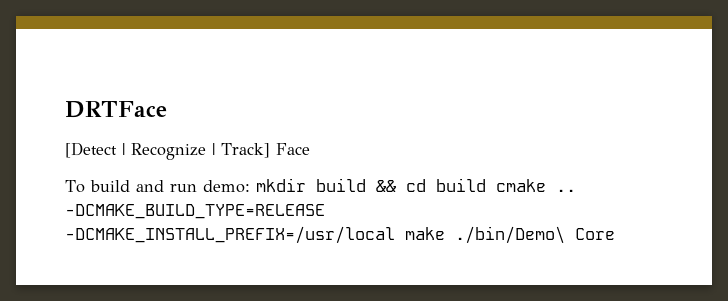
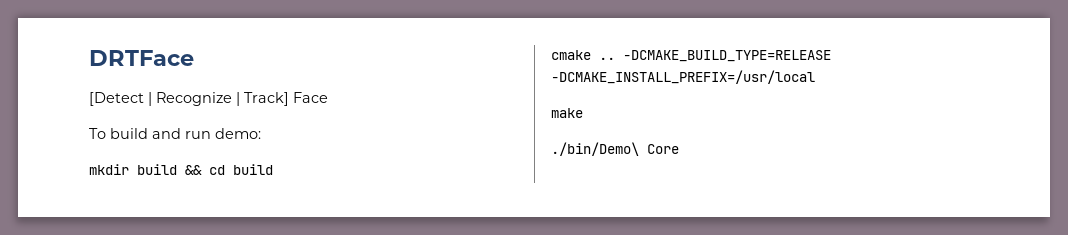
(250, 186) none -> (261, 133) //
(486, 185) none -> (273, 169) //
(395, 235) none -> (815, 77) //
(445, 233) none -> (583, 113) //

